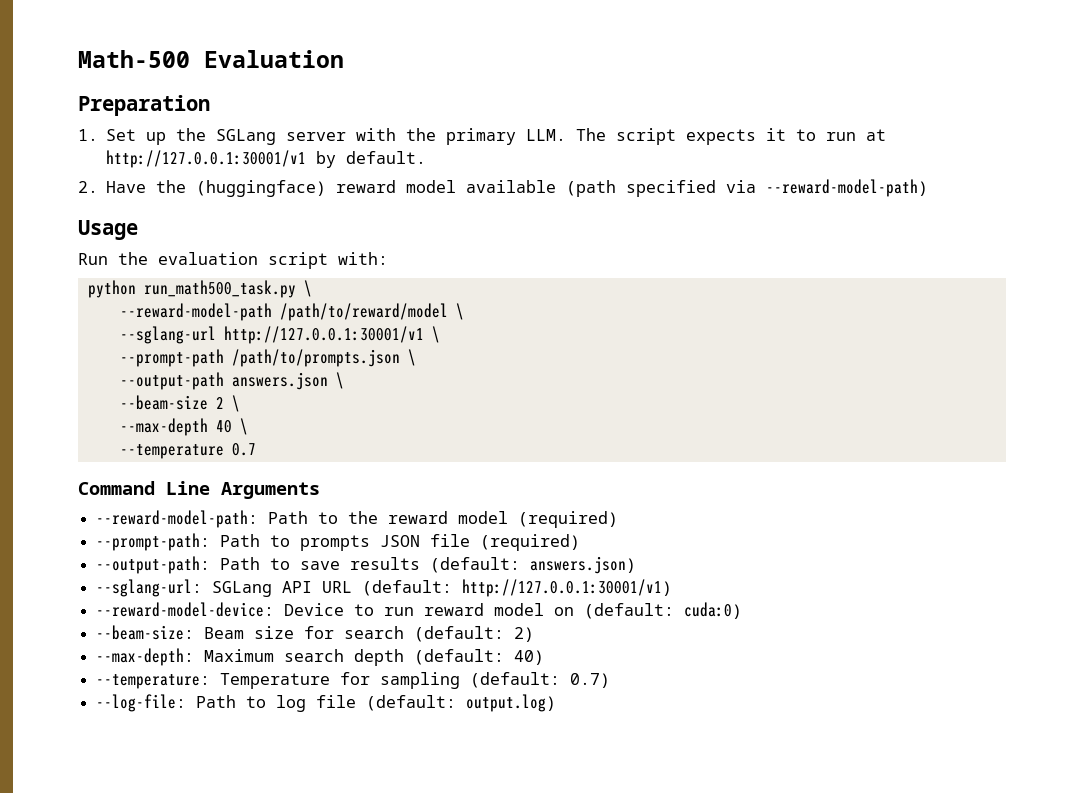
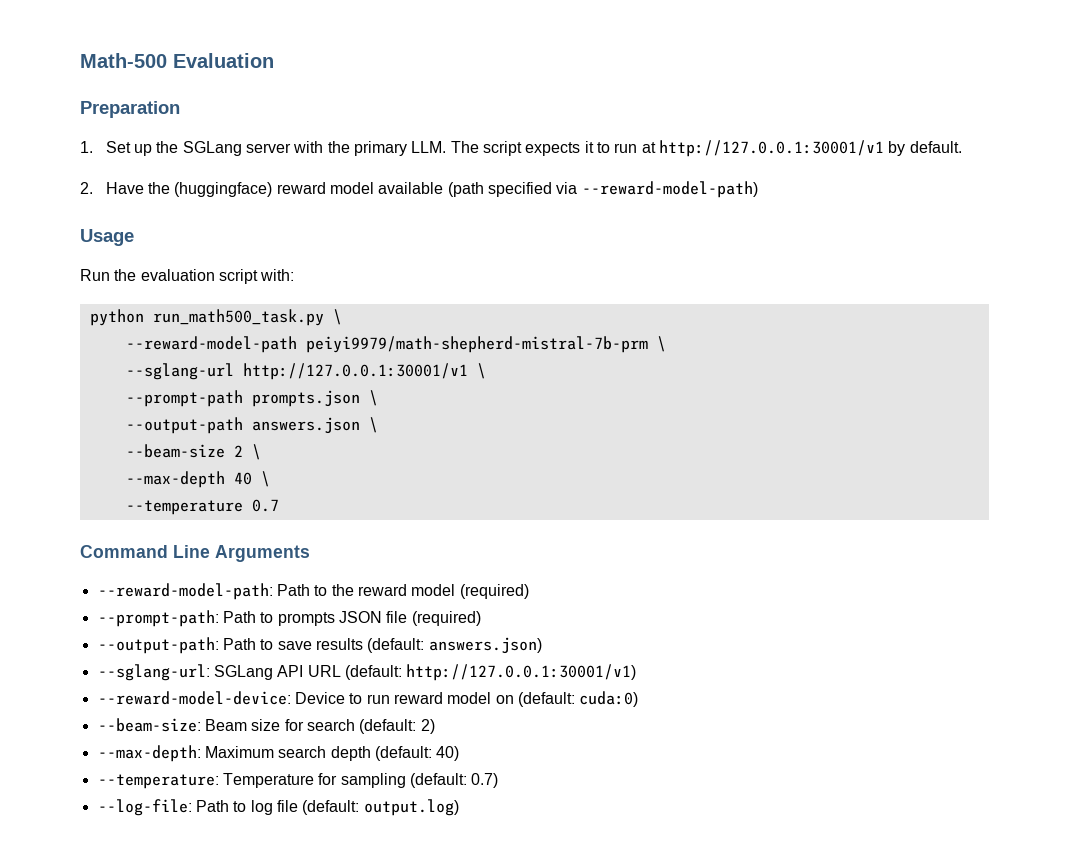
[279,303,448,321] /path/to/reward/model -> [305,336,648,353] peiyi9979/math-shepherd-mistral-7b-prm
[231,349,400,367] /path/to/prompts.json -> [251,390,360,407] prompts.json

